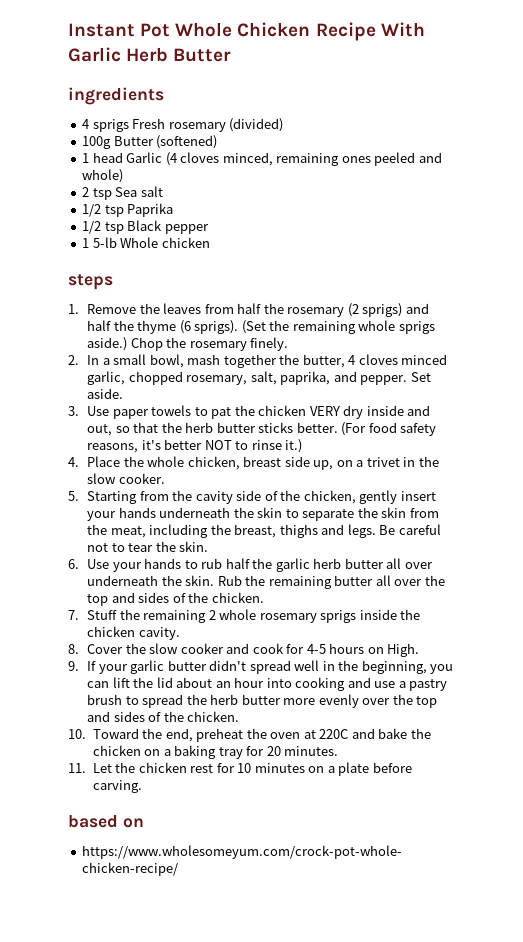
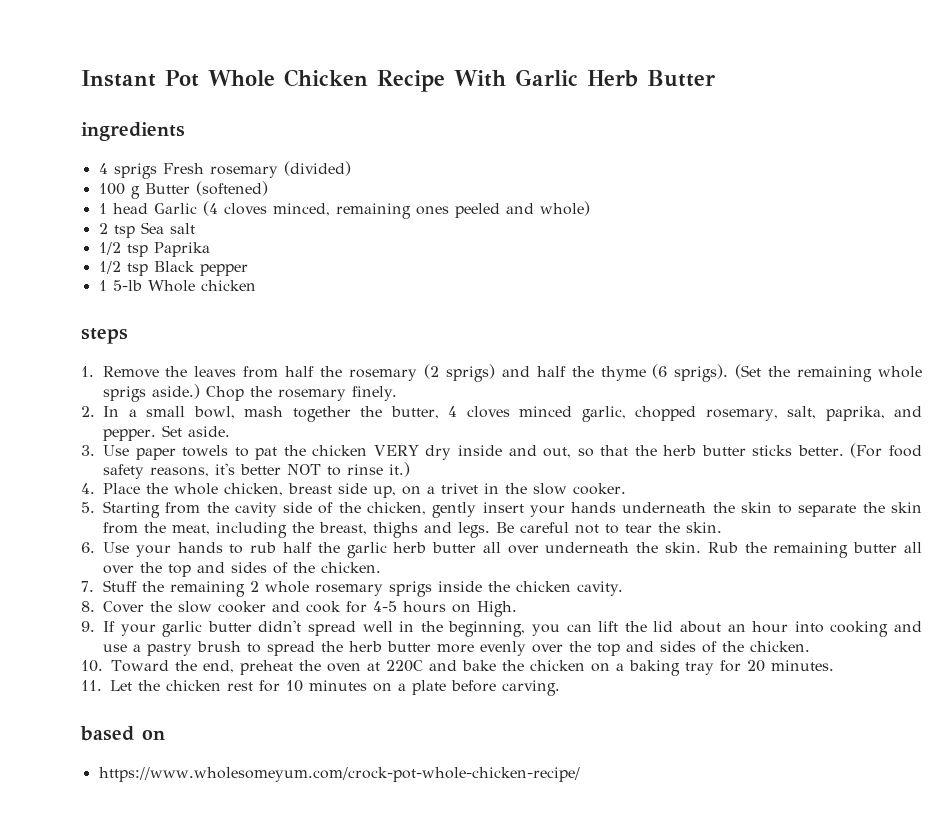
[82,136,112,149] 100g -> [98,183,140,199] 100 g

